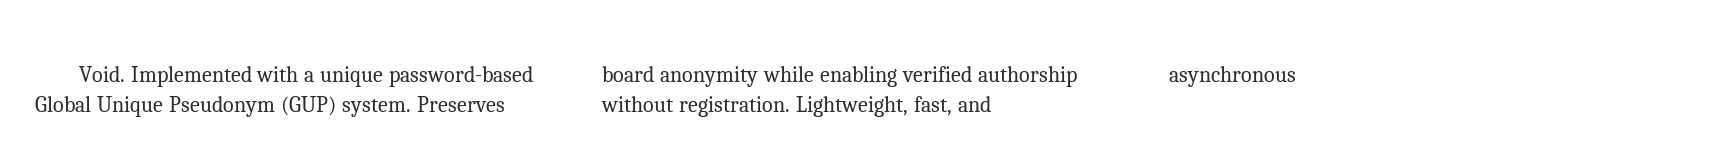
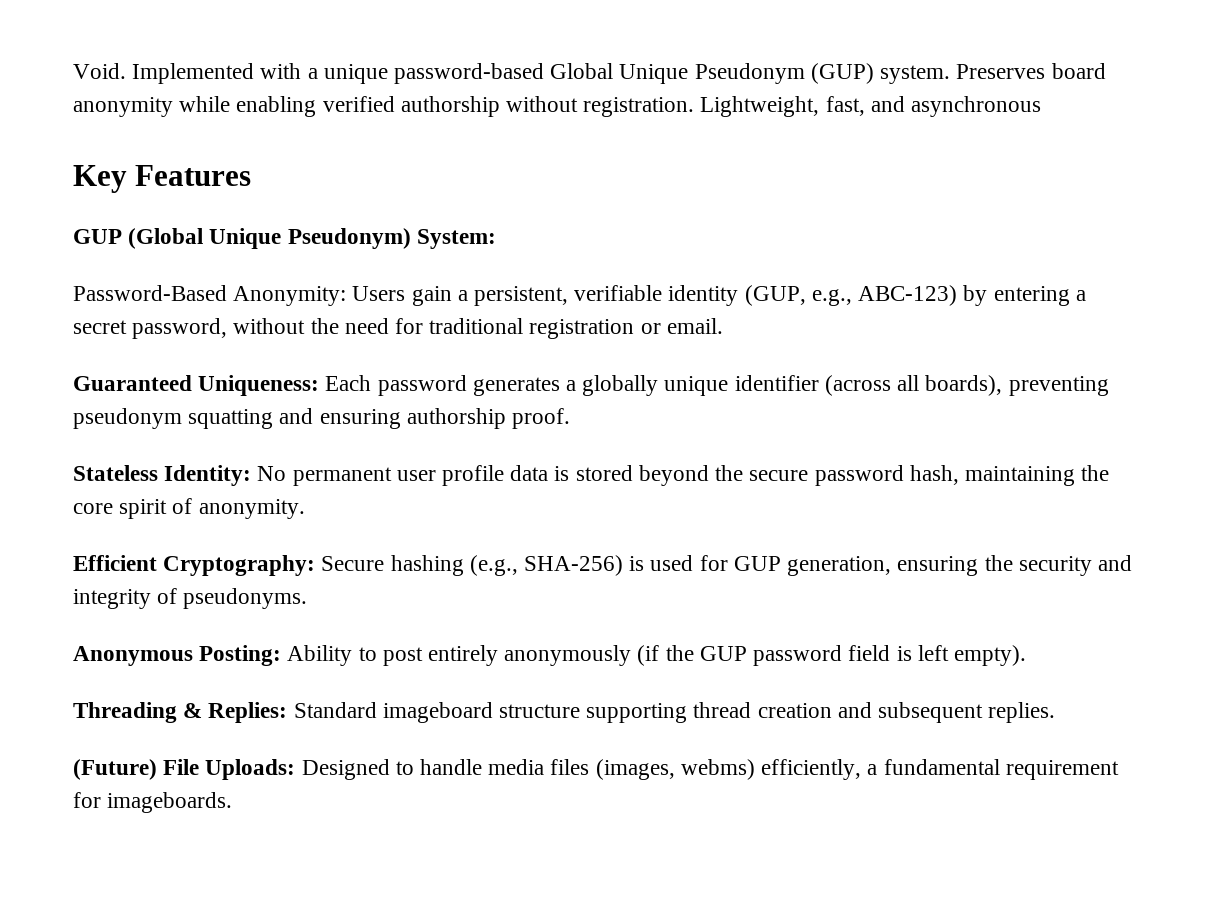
(1296, 76) none -> [73,165,252,193] [73,228,496,249] [73,285,1086,306] [73,318,723,339] [73,375,1109,396] [73,408,571,429] [73,465,1110,486] [73,498,305,519] [73,555,1132,576] [73,588,308,609] [73,645,1026,666] [73,702,1056,723] [73,759,1119,780] [73,792,233,813] // Key Features // GUP (Global Unique Pseudonym) System: // Password-Based Anonymity: Users gain a persistent, verifiable identity (GUP, e.g., ABC-123) by entering a secret password, without the need for traditional registration or email. // Guaranteed Uniqueness: Each password generates a globally unique identifier (across all boards), preventing pseudonym squatting and ensuring authorship proof. // Stateless Identity: No permanent user profile data is stored beyond the secure password hash, maintaining the core spirit of anonymity. // Efficient Cryptography: Secure hashing (e.g., SHA-256) is used for GUP generation, ensuring the security and integrity of pseudonyms. // Anonymous Posting: Ability to post entirely anonymously (if the GUP password field is left empty). // Threading & Replies: Standard imageboard structure supporting thread creation and subsequent replies. // (Future) File Uploads: Designed to handle media files (images, webms) efficiently, a fundamental requirement for imageboards.

